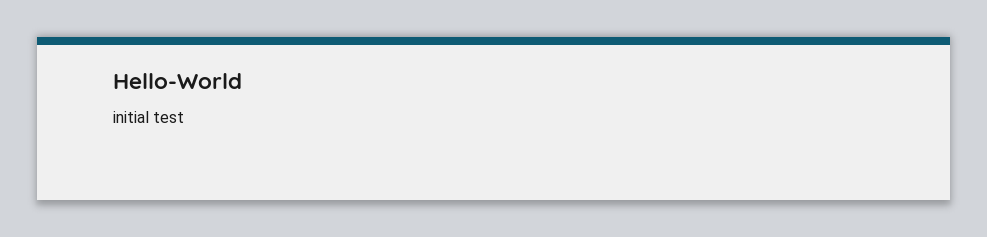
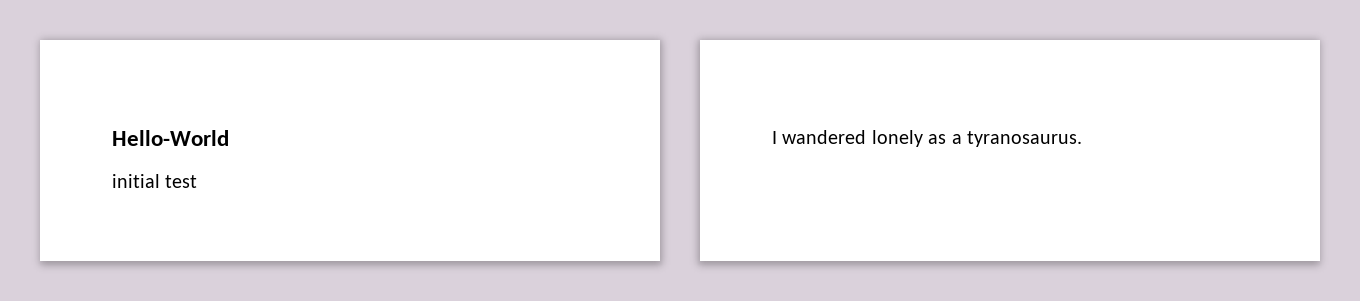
(185, 117) none -> [772,130,1082,147] // I wandered lonely as a tyranosaurus.

